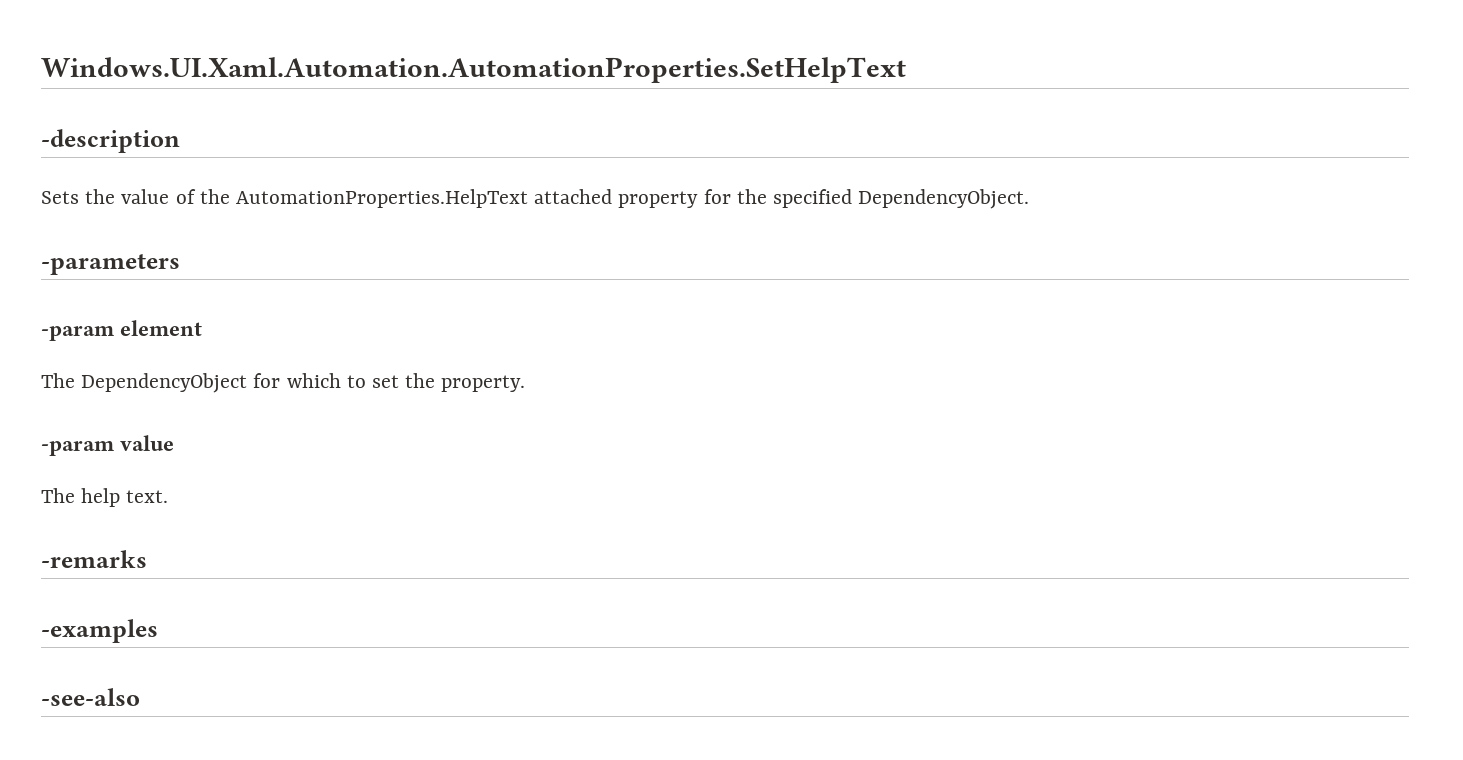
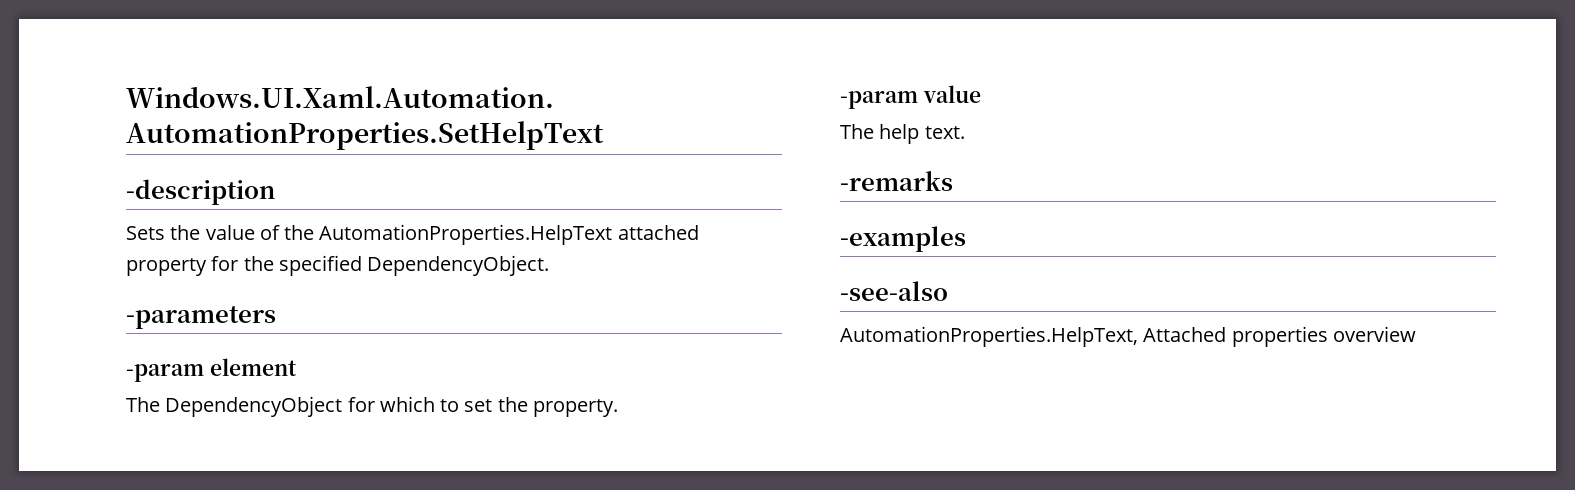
(140, 697) none -> [840,326,1416,347] // AutomationProperties.HelpText, Attached properties overview

